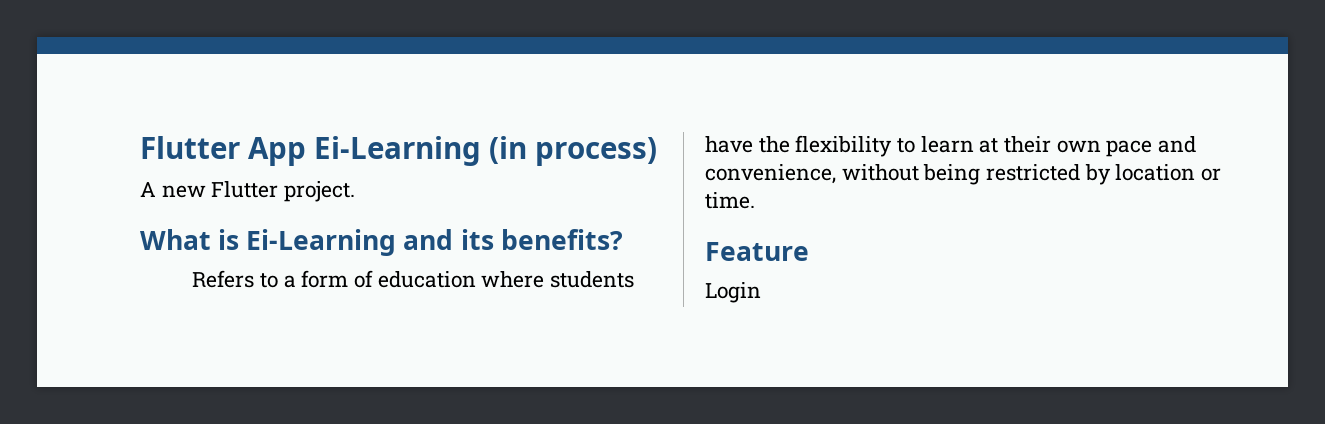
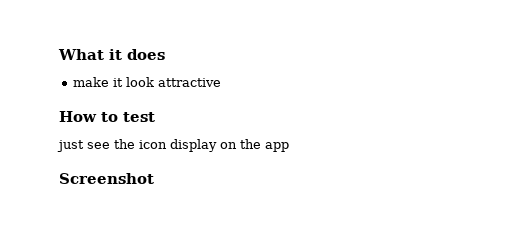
[140,136,657,166] [140,181,356,202] [140,229,623,256] [192,270,634,288] [705,135,1197,157] [705,164,1222,185] [705,192,755,209] [705,242,809,261] [705,282,761,303] Flutter App Ei-Learning (in process) // A new Flutter project. // What is Ei-Learning and its benefits? // Refers to a form of education where students have the flexibility to learn at their own pace and convenience, without being restricted by location or time. // Feature // Login -> [58,49,165,60] [72,77,221,87] [59,111,155,122] [57,139,289,152] [59,173,154,184] What it does // make it look attractive // How to test // just see the icon display on the app // Screenshot

